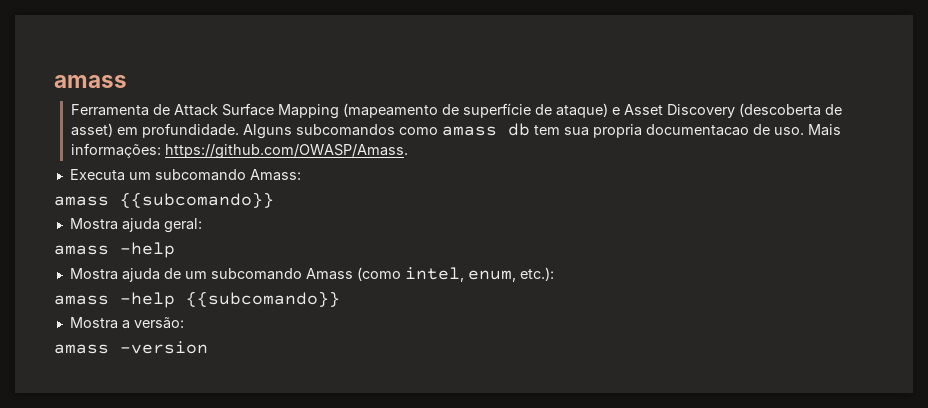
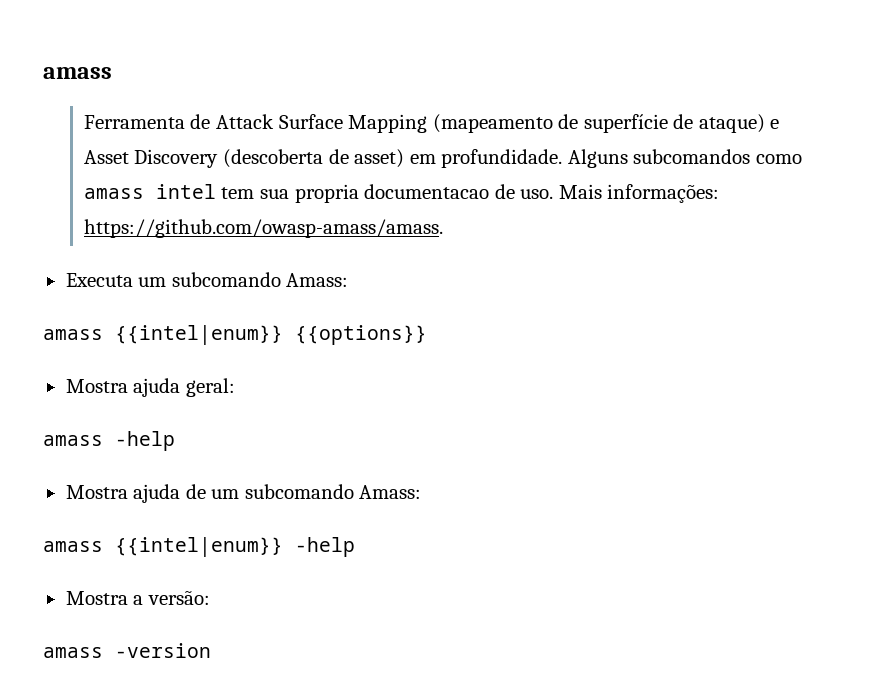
[507,123,530,136] db -> [155,184,216,199] intel
[164,144,408,159] https://github.com/OWASP/Amass. -> [83,219,443,238] https://github.com/owasp-amass/amass.
[120,192,274,208] {{subcomando}} -> [115,325,427,345] {{intel|enum}} {{options}}
[305,267,554,282] [54,291,340,308] Amass (como intel, enum, etc.): // amass -help {{subcomando}} -> [359,485,422,499] [43,537,355,557] Amass: // amass {{intel|enum}} -help

